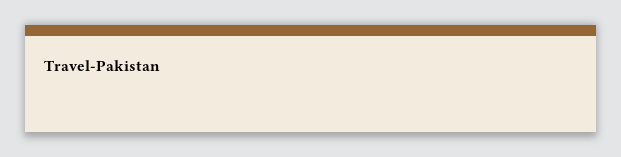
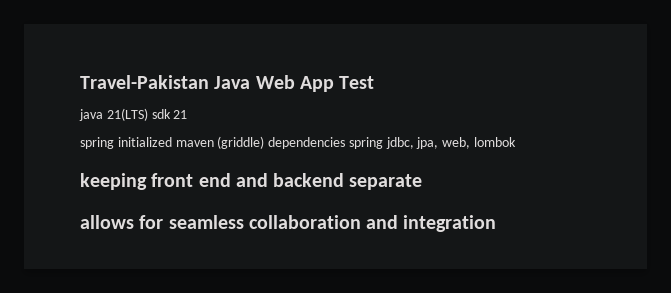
(160, 65) none -> [214,75,375,92] [79,108,188,121] [80,136,517,149] [80,173,423,190] [80,215,497,232] Java Web App Test // java 21(LTS) sdk 21 // spring initialized maven (griddle) dependencies spring jdbc, jpa, web, lombok // keeping front end and backend separate // allows for seamless collaboration and integration

